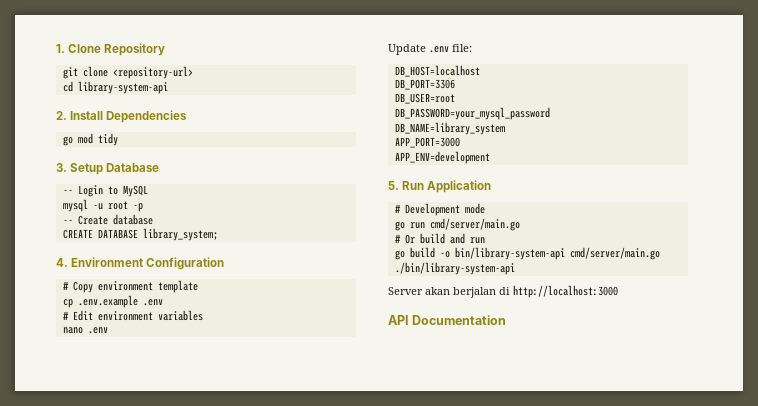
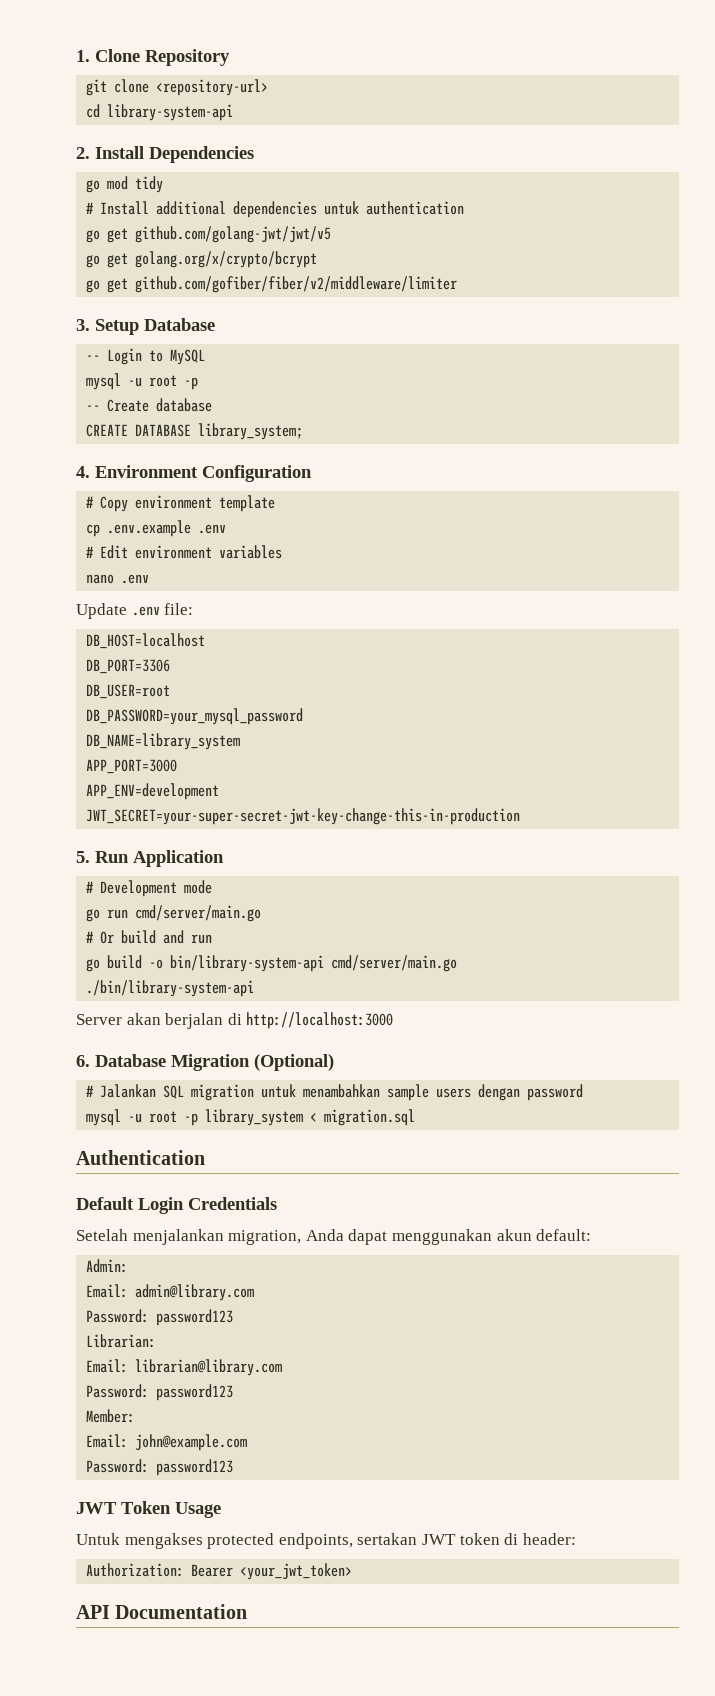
(118, 139) none -> [86,201,465,218] [86,226,332,243] [86,251,318,268] [86,276,458,293] // # Install additional dependencies untuk authentication // go get github.com/golang-jwt/jwt/v5 // go get golang.org/x/crypto/bcrypt // go get github.com/gofiber/fiber/v2/middleware/limiter
(490, 157) none -> [86,808,521,825] // JWT_SECRET=your-super-secret-jwt-key-change-this-in-production
(618, 291) none -> [76,1054,334,1071] [86,1084,584,1101] [86,1109,416,1126] [76,1150,205,1165] [76,1197,277,1214] [76,1229,592,1245] [86,1259,129,1273] [86,1284,255,1301] [86,1309,234,1326] [86,1334,157,1348] [86,1359,283,1376] [86,1384,234,1401] [86,1409,136,1423] [86,1434,248,1451] [86,1459,234,1476] [76,1501,221,1518] [76,1533,576,1549] [86,1563,353,1580] // 6. Database Migration (Optional) // # Jalankan SQL migration untuk menambahkan sample users dengan password // mysql -u root -p library_system < migration.sql // Authentication // Default Login Credentials // Setelah menjalankan migration, Anda dapat menggunakan akun default: // Admin: // Email: admin@library.com // Password: password123 // Librarian: // Email: librarian@library.com // Password: password123 // Member: // Email: john@example.com // Password: password123 // JWT Token Usage // Untuk mengakses protected endpoints, sertakan JWT token di header: // Authorization: Bearer <your_jwt_token>

